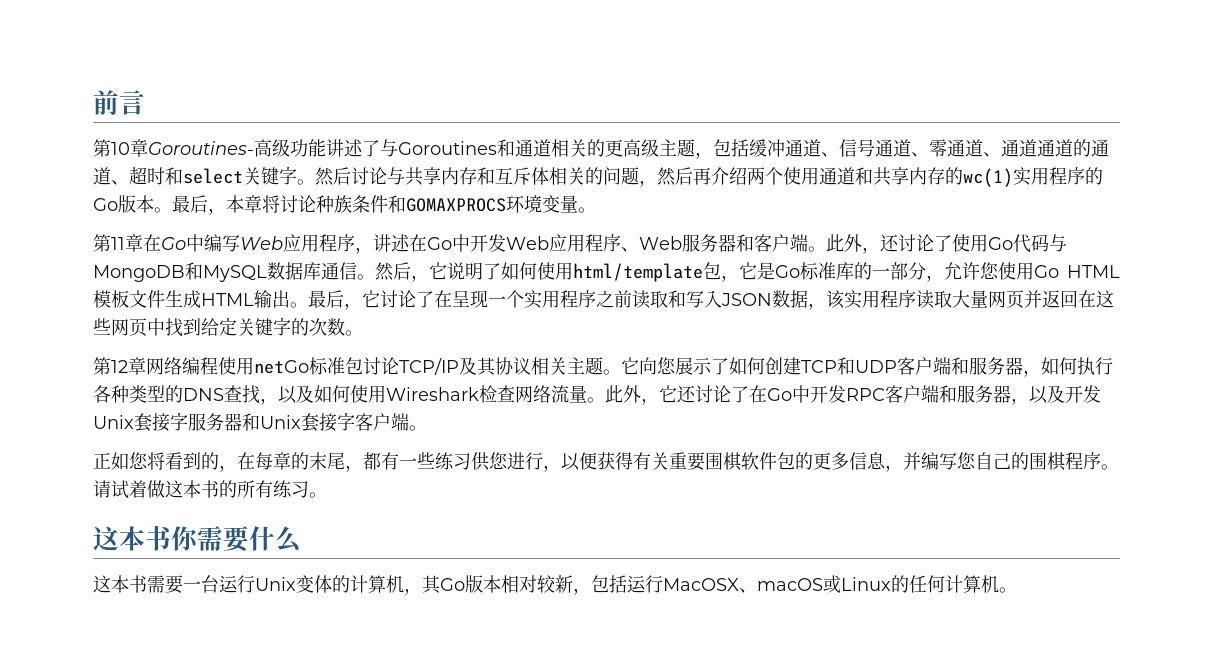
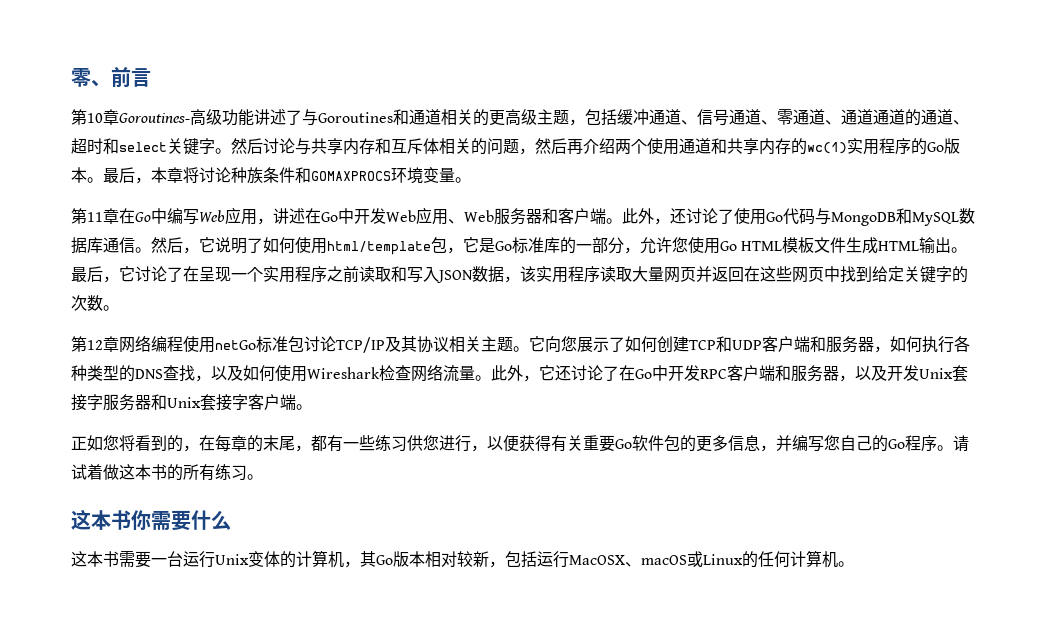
(93, 102) none -> [71,68,111,87] 零、
[319,234,355,252] 程序 -> (257, 217) none
[585,234,621,252] 程序 -> (448, 217) none
[705,452,742,471] 围棋 -> [615,439,632,449] Go
[1029,452,1066,471] 围棋 -> [888,439,905,449] Go

